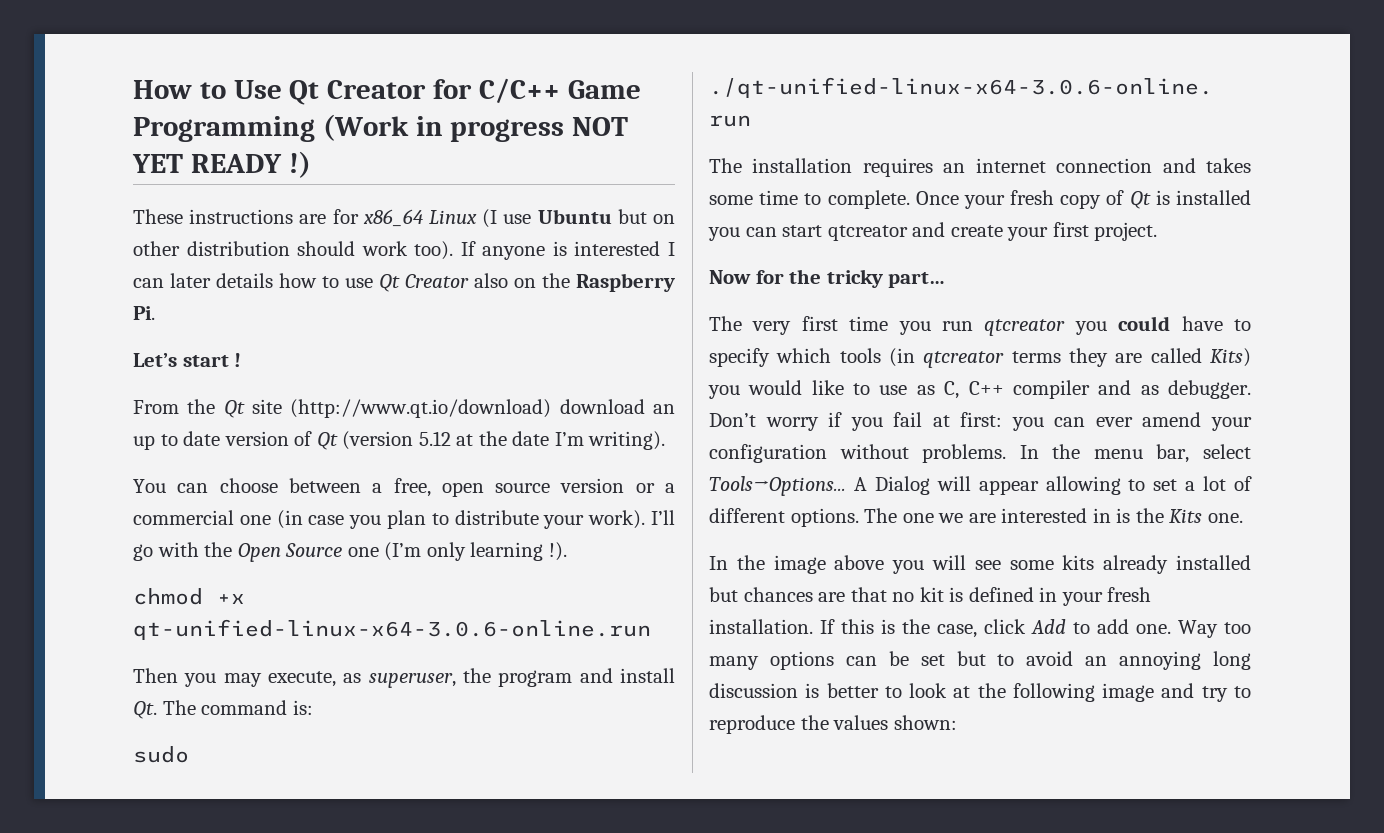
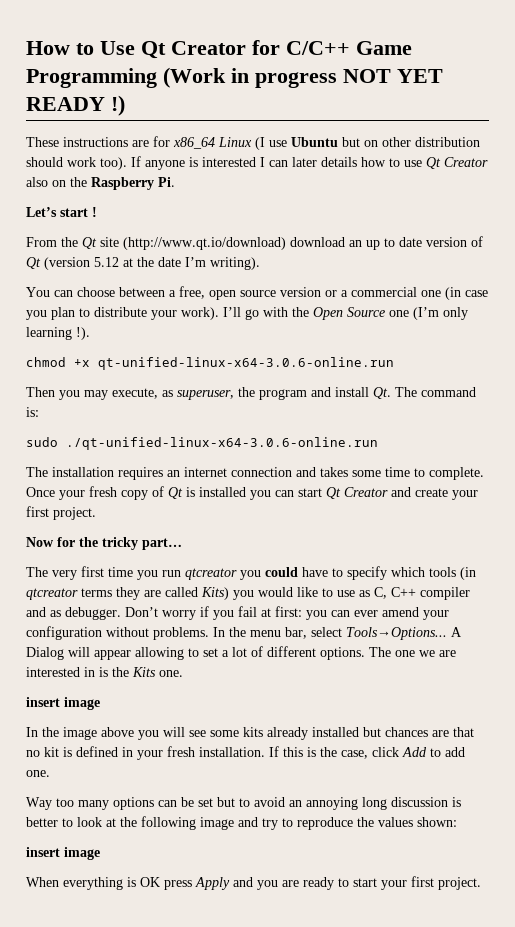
[827,225,908,241] qtcreator -> [326,487,388,499] Qt Creator
(1243, 518) none -> [26,697,100,710] // insert image
(1171, 629) none -> (50, 773) //
(957, 722) none -> [26,847,100,860] [26,876,481,890] // insert image // When everything is OK press Apply and you are ready to start your first project.

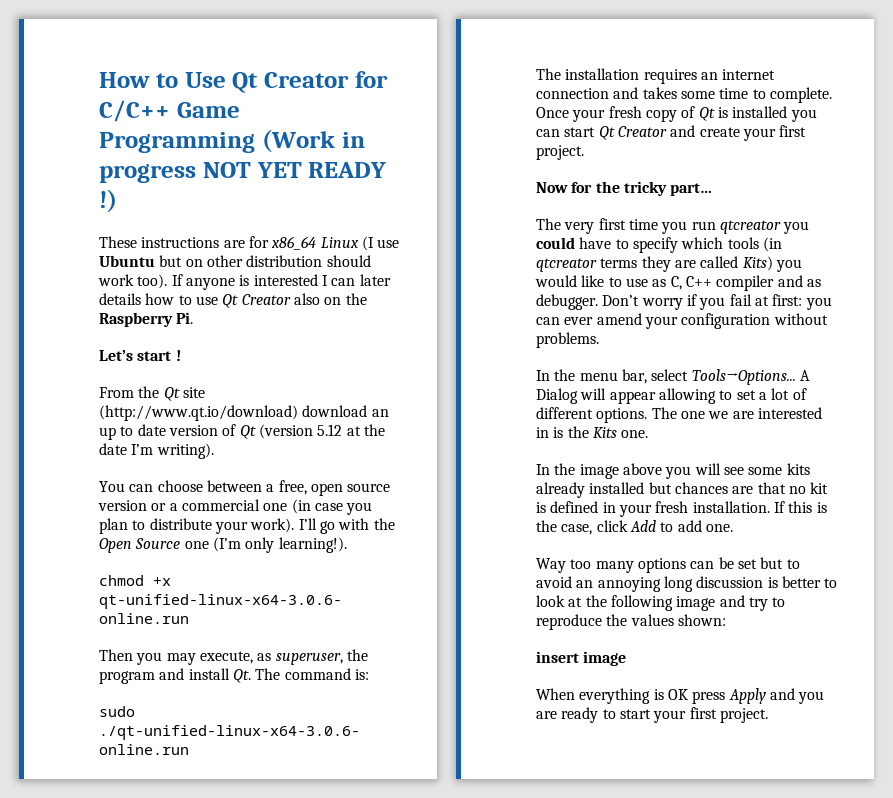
[26,327,90,340] learning !). -> [278,537,347,553] learning!).
(209, 633) none -> (599, 340) //
[26,697,100,710] // insert image -> (649, 434) none

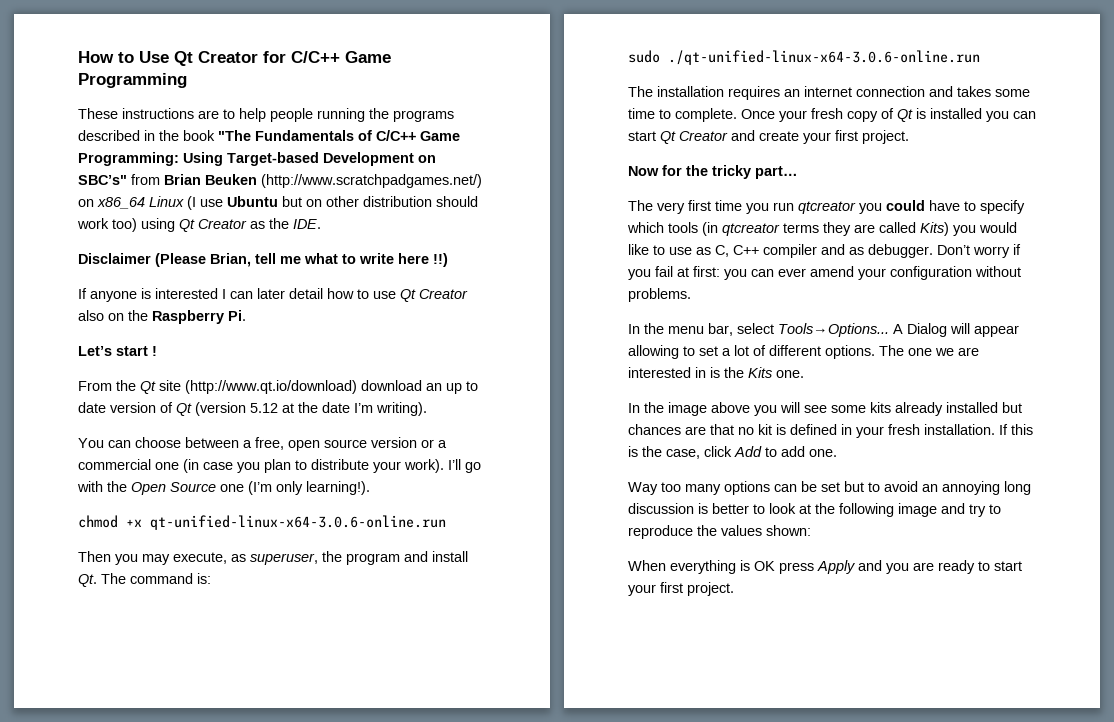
[261,129,365,153] [99,162,387,183] [99,189,117,213] [99,236,269,248] (Work in progress NOT YET READY !) // These instructions are for -> [78,108,454,122] [78,130,460,141] [78,152,436,166] [78,174,482,188] [78,199,94,207] // These instructions are to help people running the programs described in the book "The Fundamentals of C/C++ Game Programming: Using Target-based Development on SBC’s" from Brian Beuken (http://www.scratchpadgames.net/) on
[137,274,168,289] too). -> [112,218,321,232] [78,253,448,267] too) using Qt Creator as the IDE. // Disclaimer (Please Brian, tell me what to write here !!) //
[99,293,141,305] details -> [289,288,323,299] detail
[536,651,627,666] // insert image -> (811, 530) none

